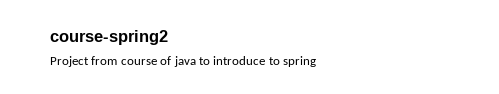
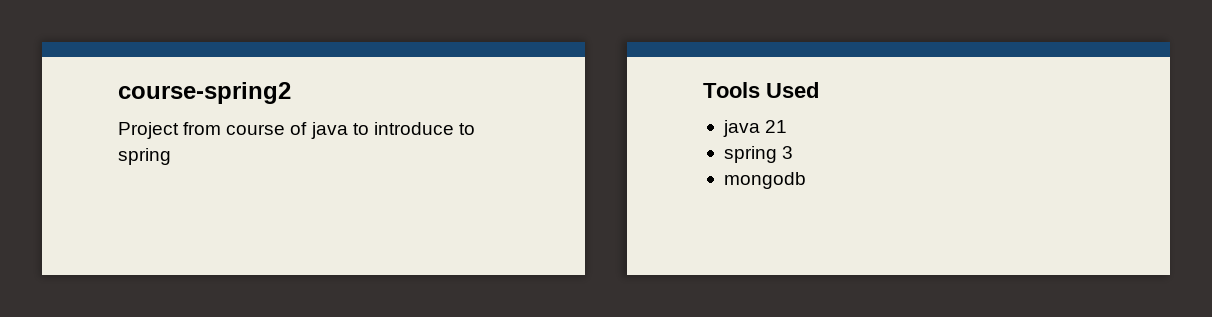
(316, 61) none -> [703,82,819,98] [722,120,788,137] [723,146,794,163] [723,172,806,189] // Tools Used // java 21 // spring 3 // mongodb

